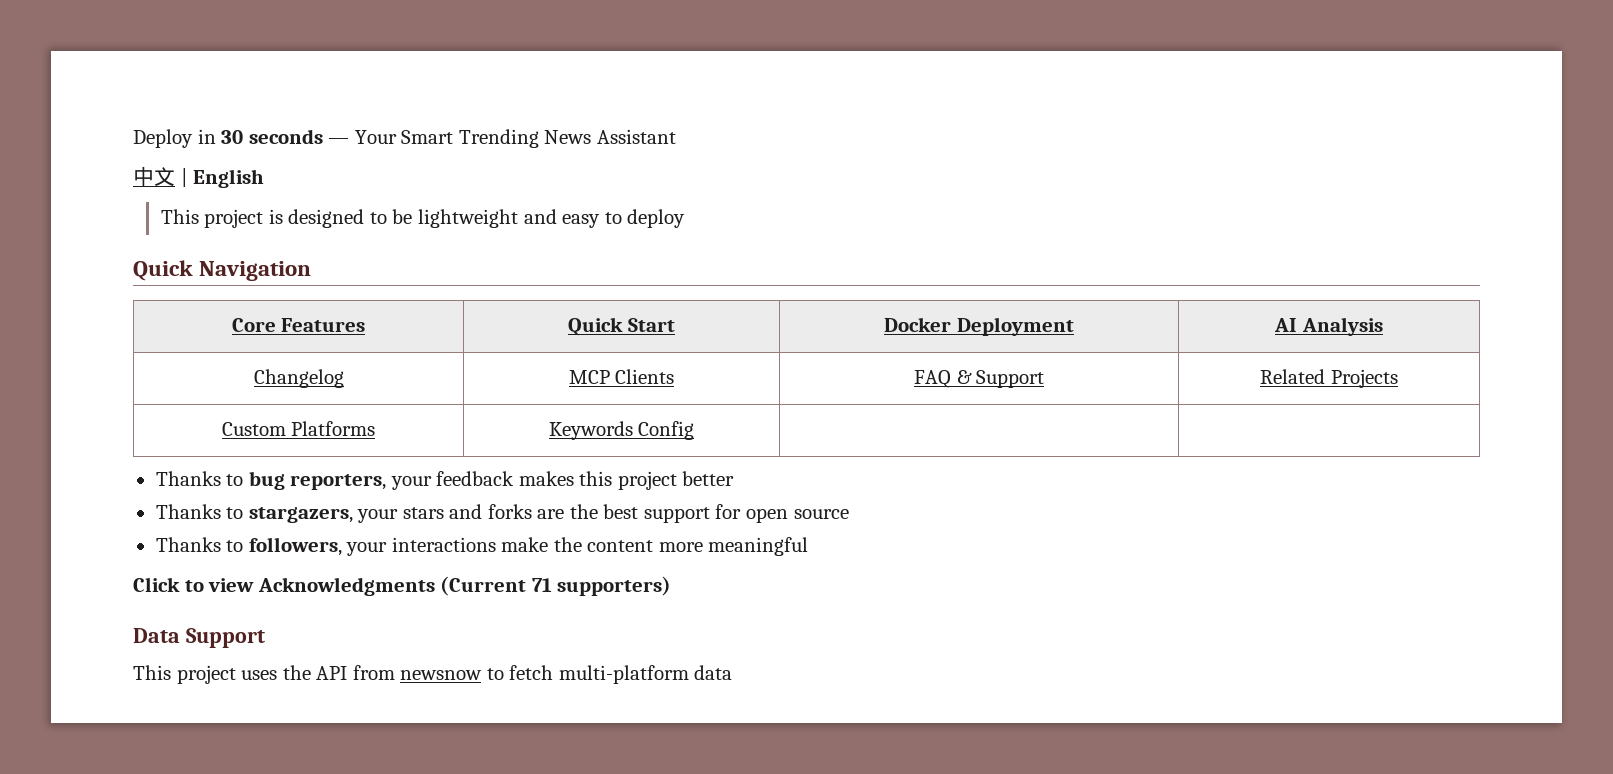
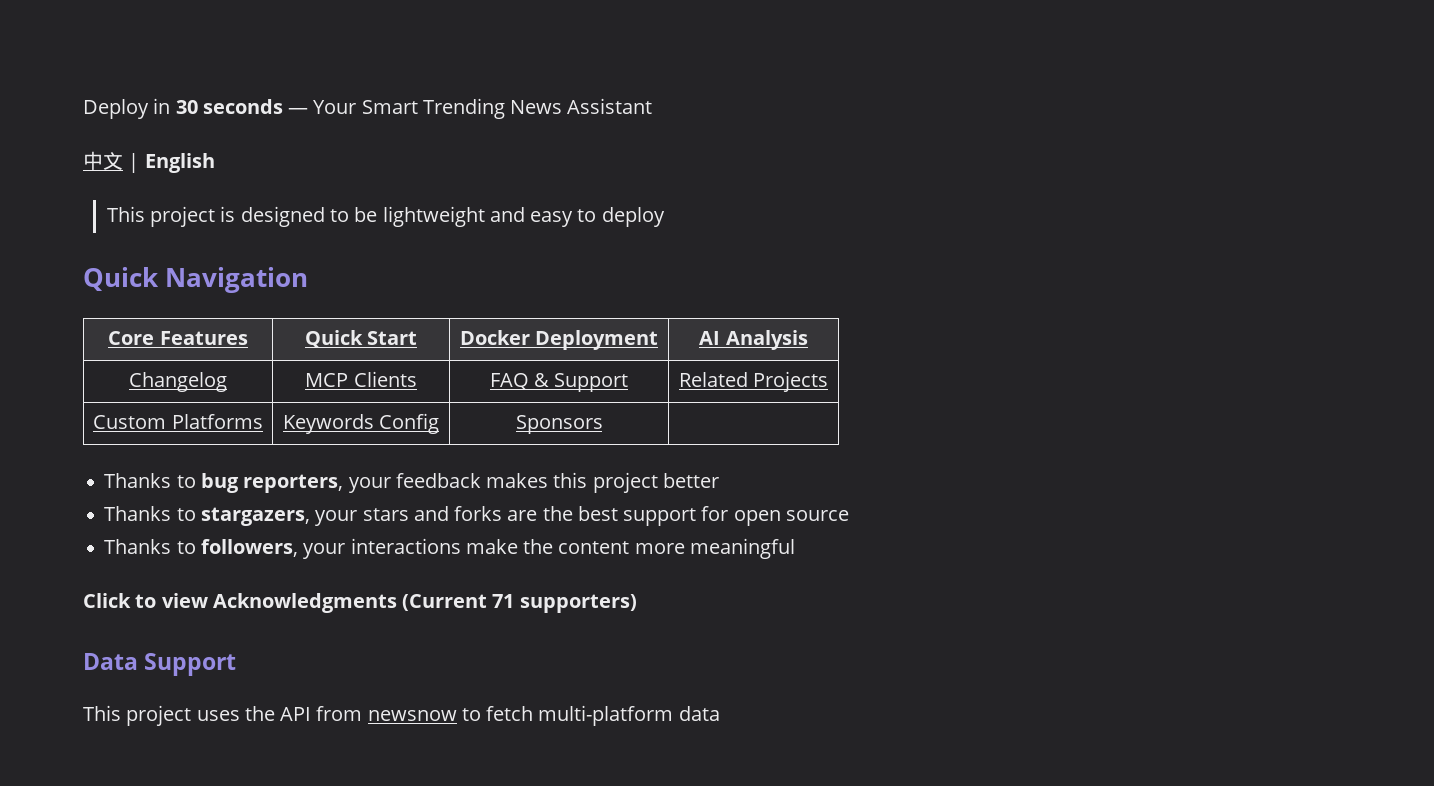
(695, 430) none -> [515,415,603,434] Sponsors

